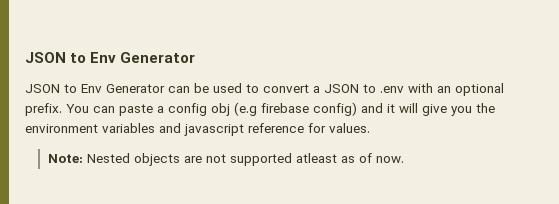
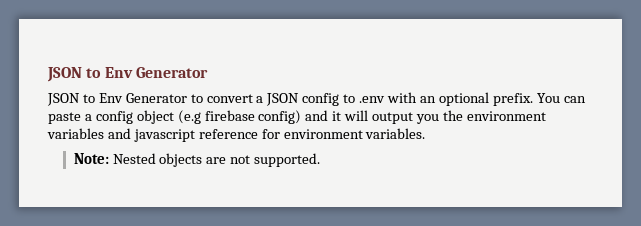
[168,83,242,93] can be used -> (187, 98) none
(359, 88) none -> [302,93,340,106] config
[211,103,230,116] obj -> [136,110,174,124] object
[422,104,447,116] give -> [372,112,414,124] output
[329,123,370,133] values. -> [283,128,426,139] environment variables.
[229,153,404,166] supported atleast as of now. -> [254,153,321,167] supported.

